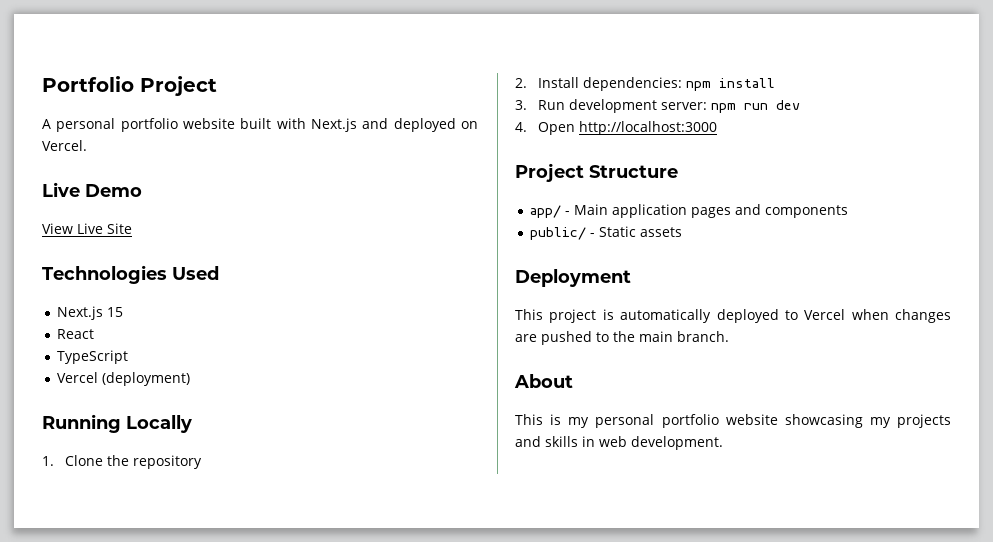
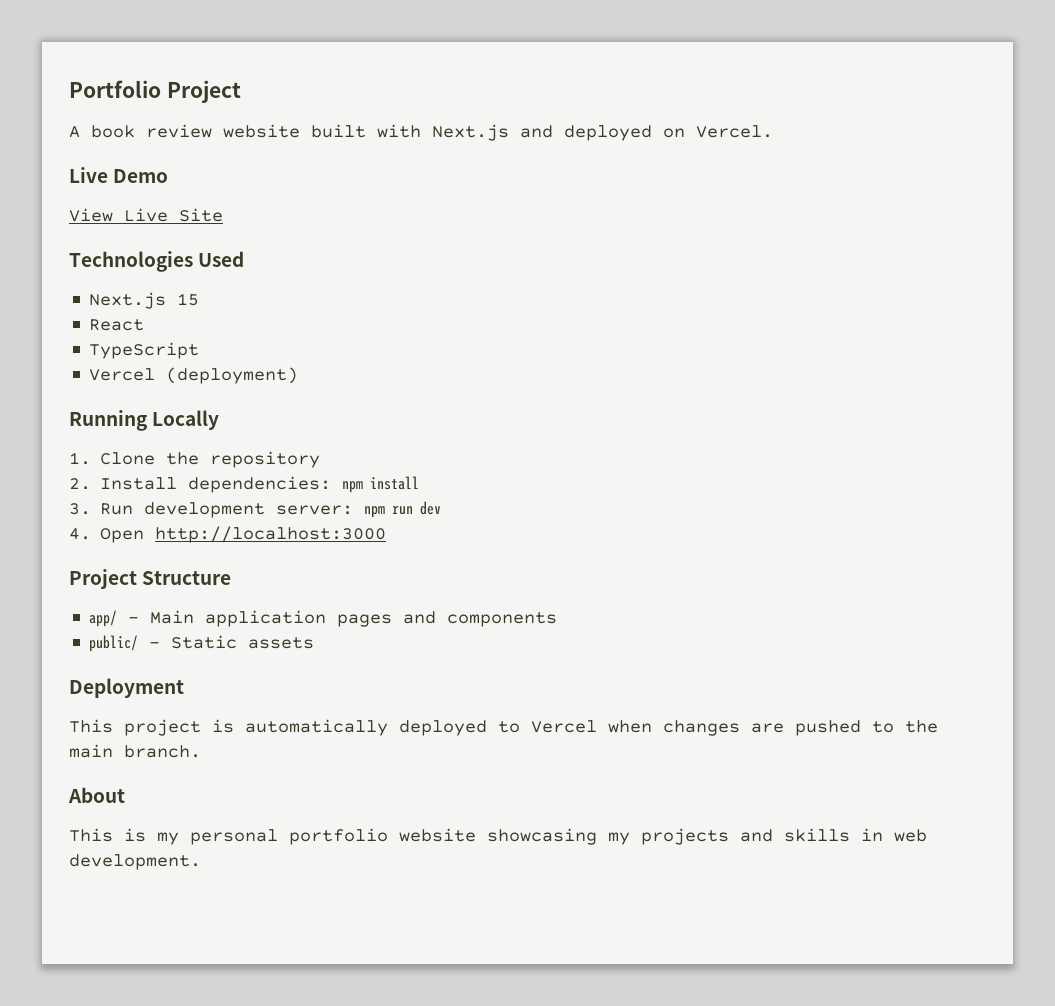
[56,118,178,132] personal portfolio -> [91,124,212,138] book review

